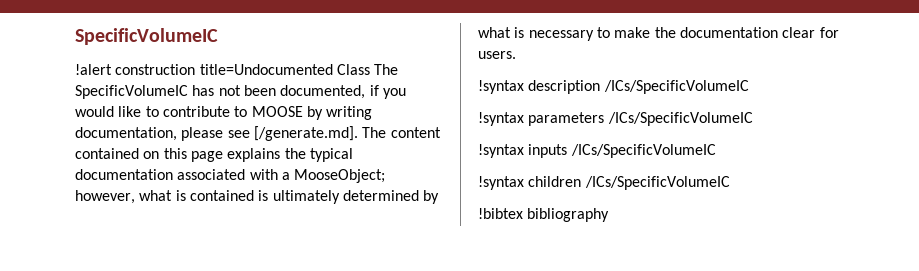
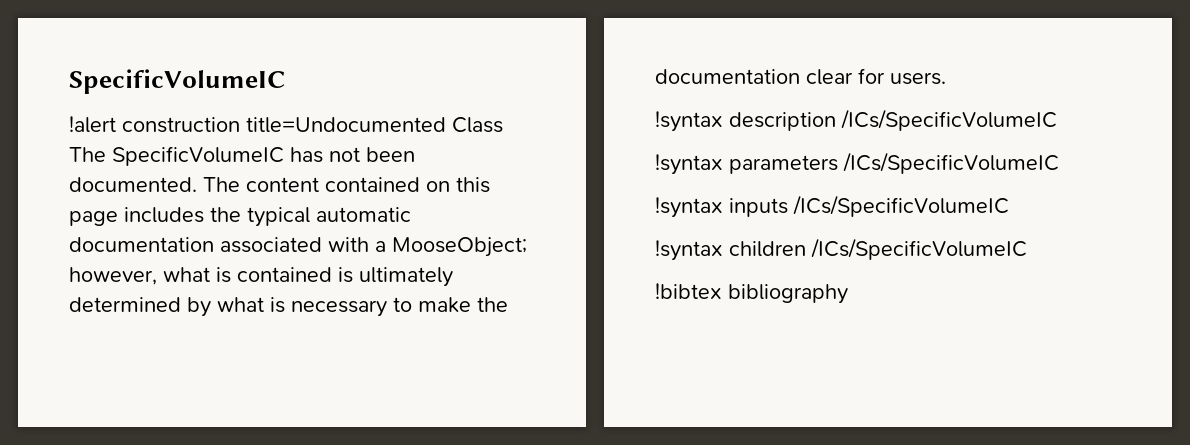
[280,85,406,99] [75,106,373,120] [75,126,358,141] documented, if you would like to contribute to MOOSE by writing documentation, please see [/generate.md]. -> [69,177,197,192] documented.
[227,148,281,162] explains -> [124,207,204,223] includes
(353, 155) none -> [316,207,411,222] automatic

